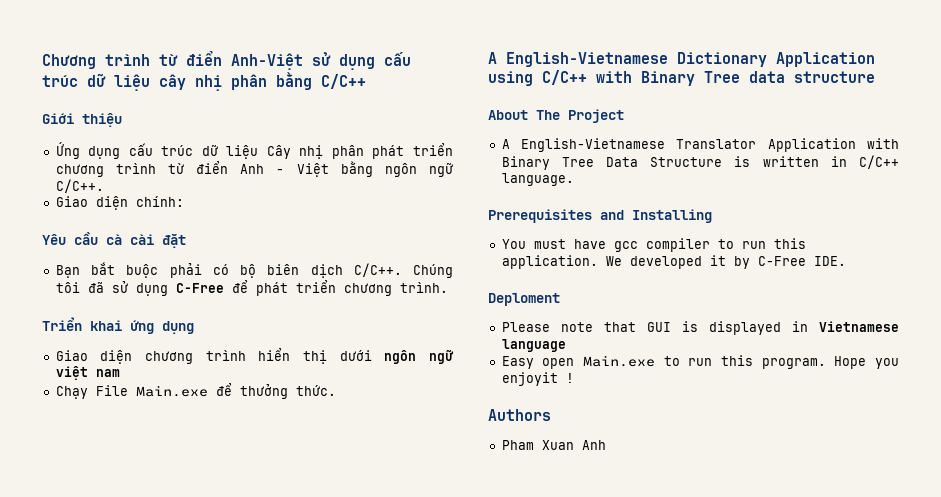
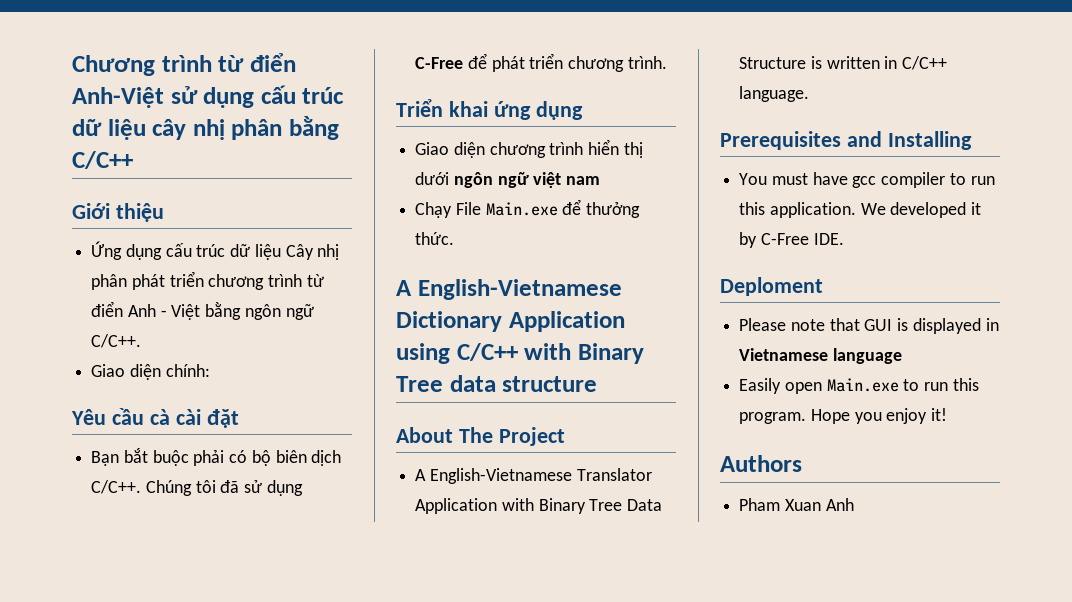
[501,356,534,369] Easy -> [739,378,782,394] Easily
[501,372,574,386] enjoyit ! -> [886,408,948,424] enjoy it!

